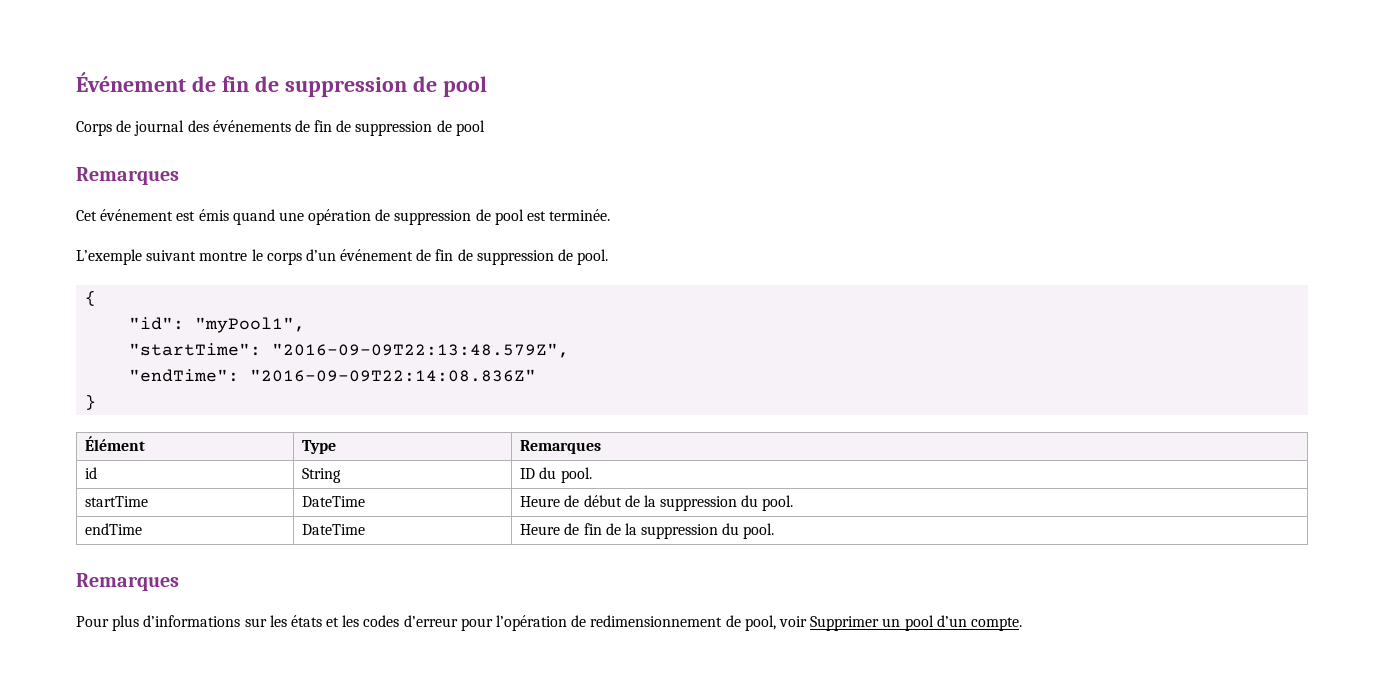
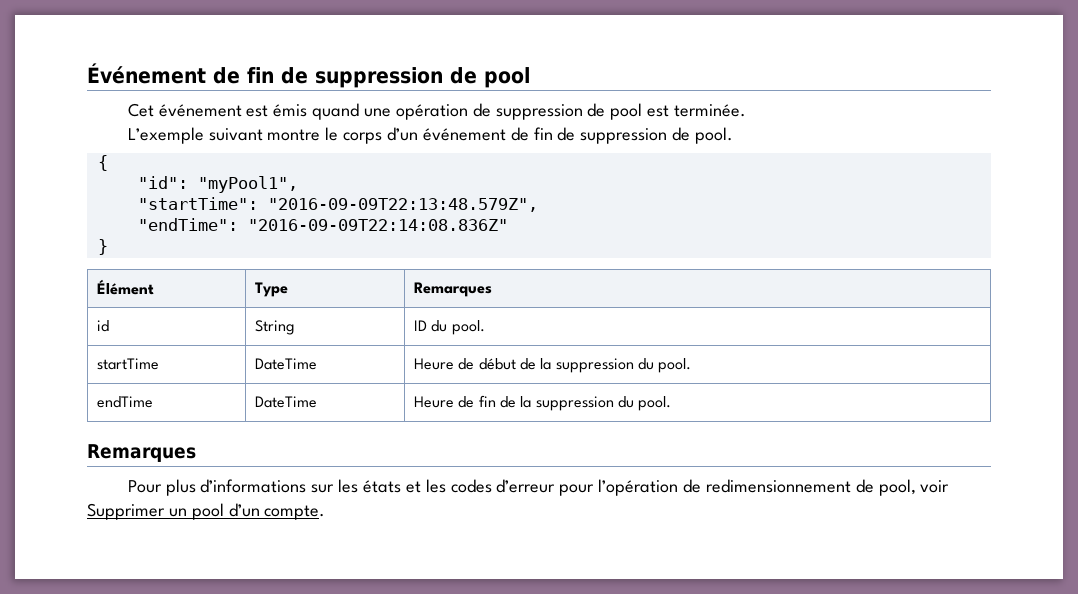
[76,120,485,136] [76,167,179,185] // Corps de journal des événements de fin de suppression de pool // Remarques -> (530, 77) none

